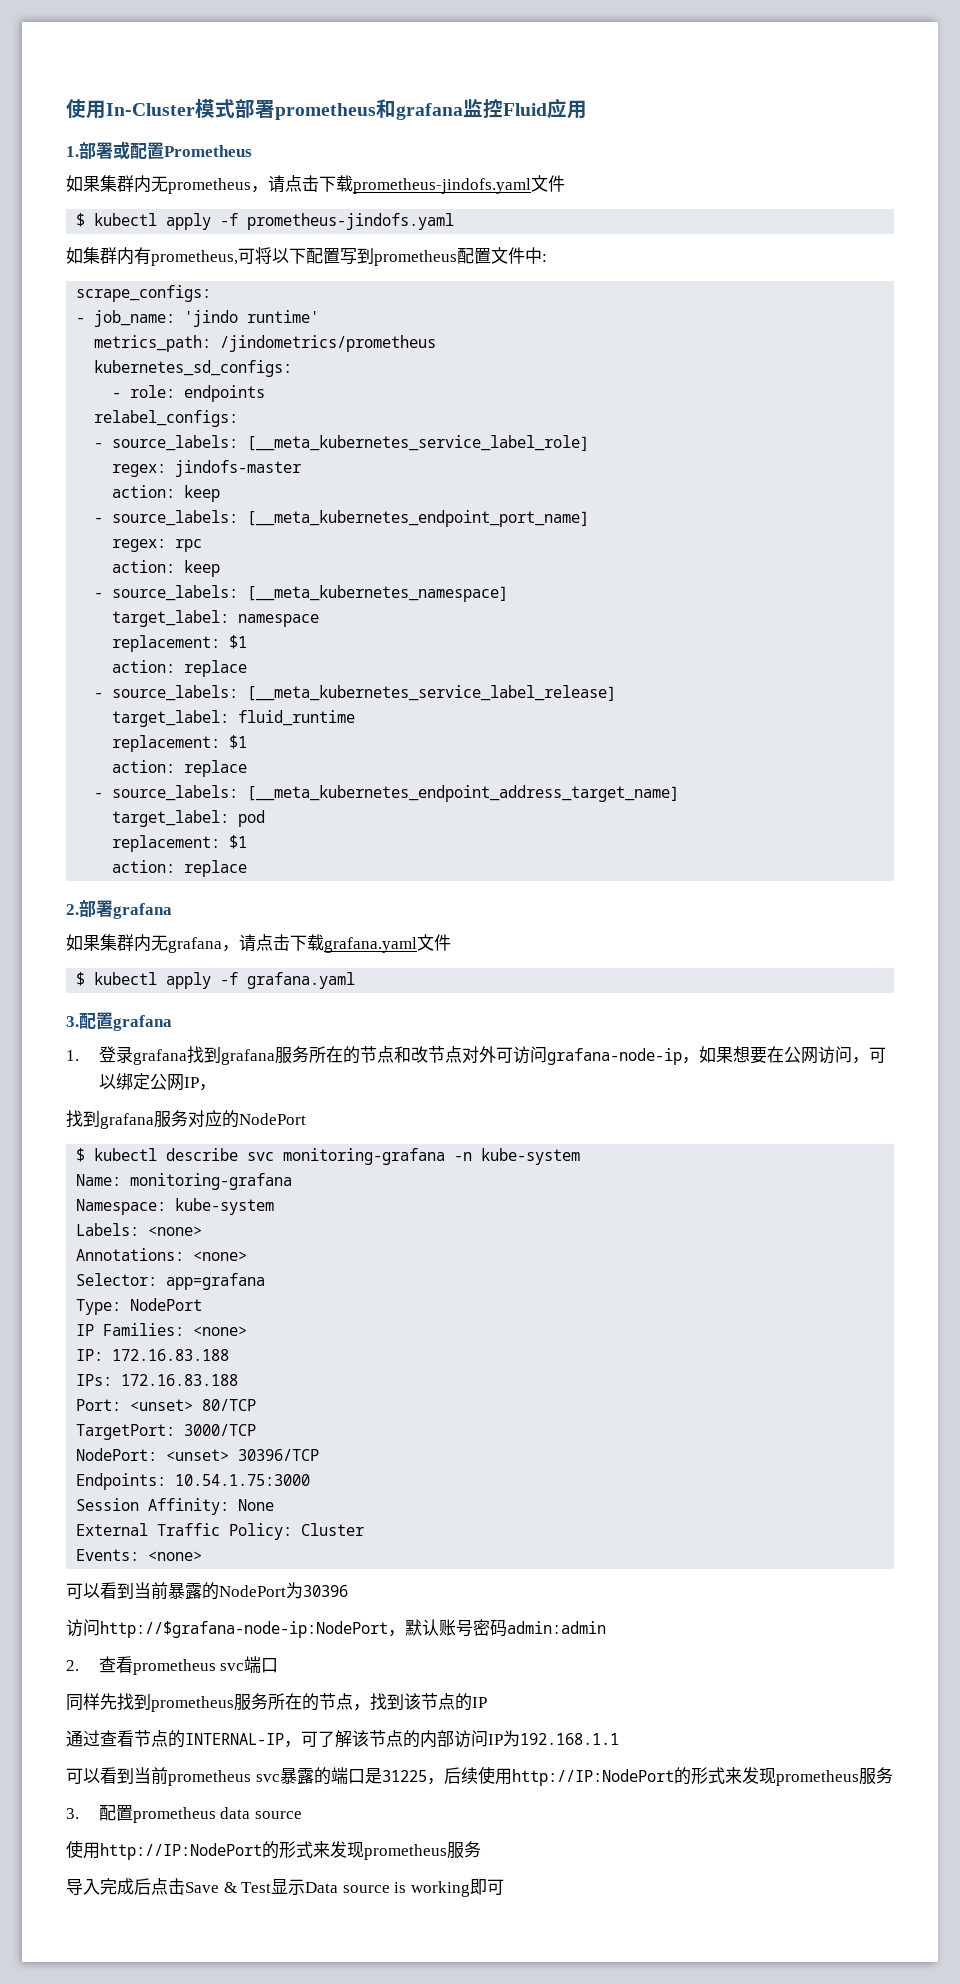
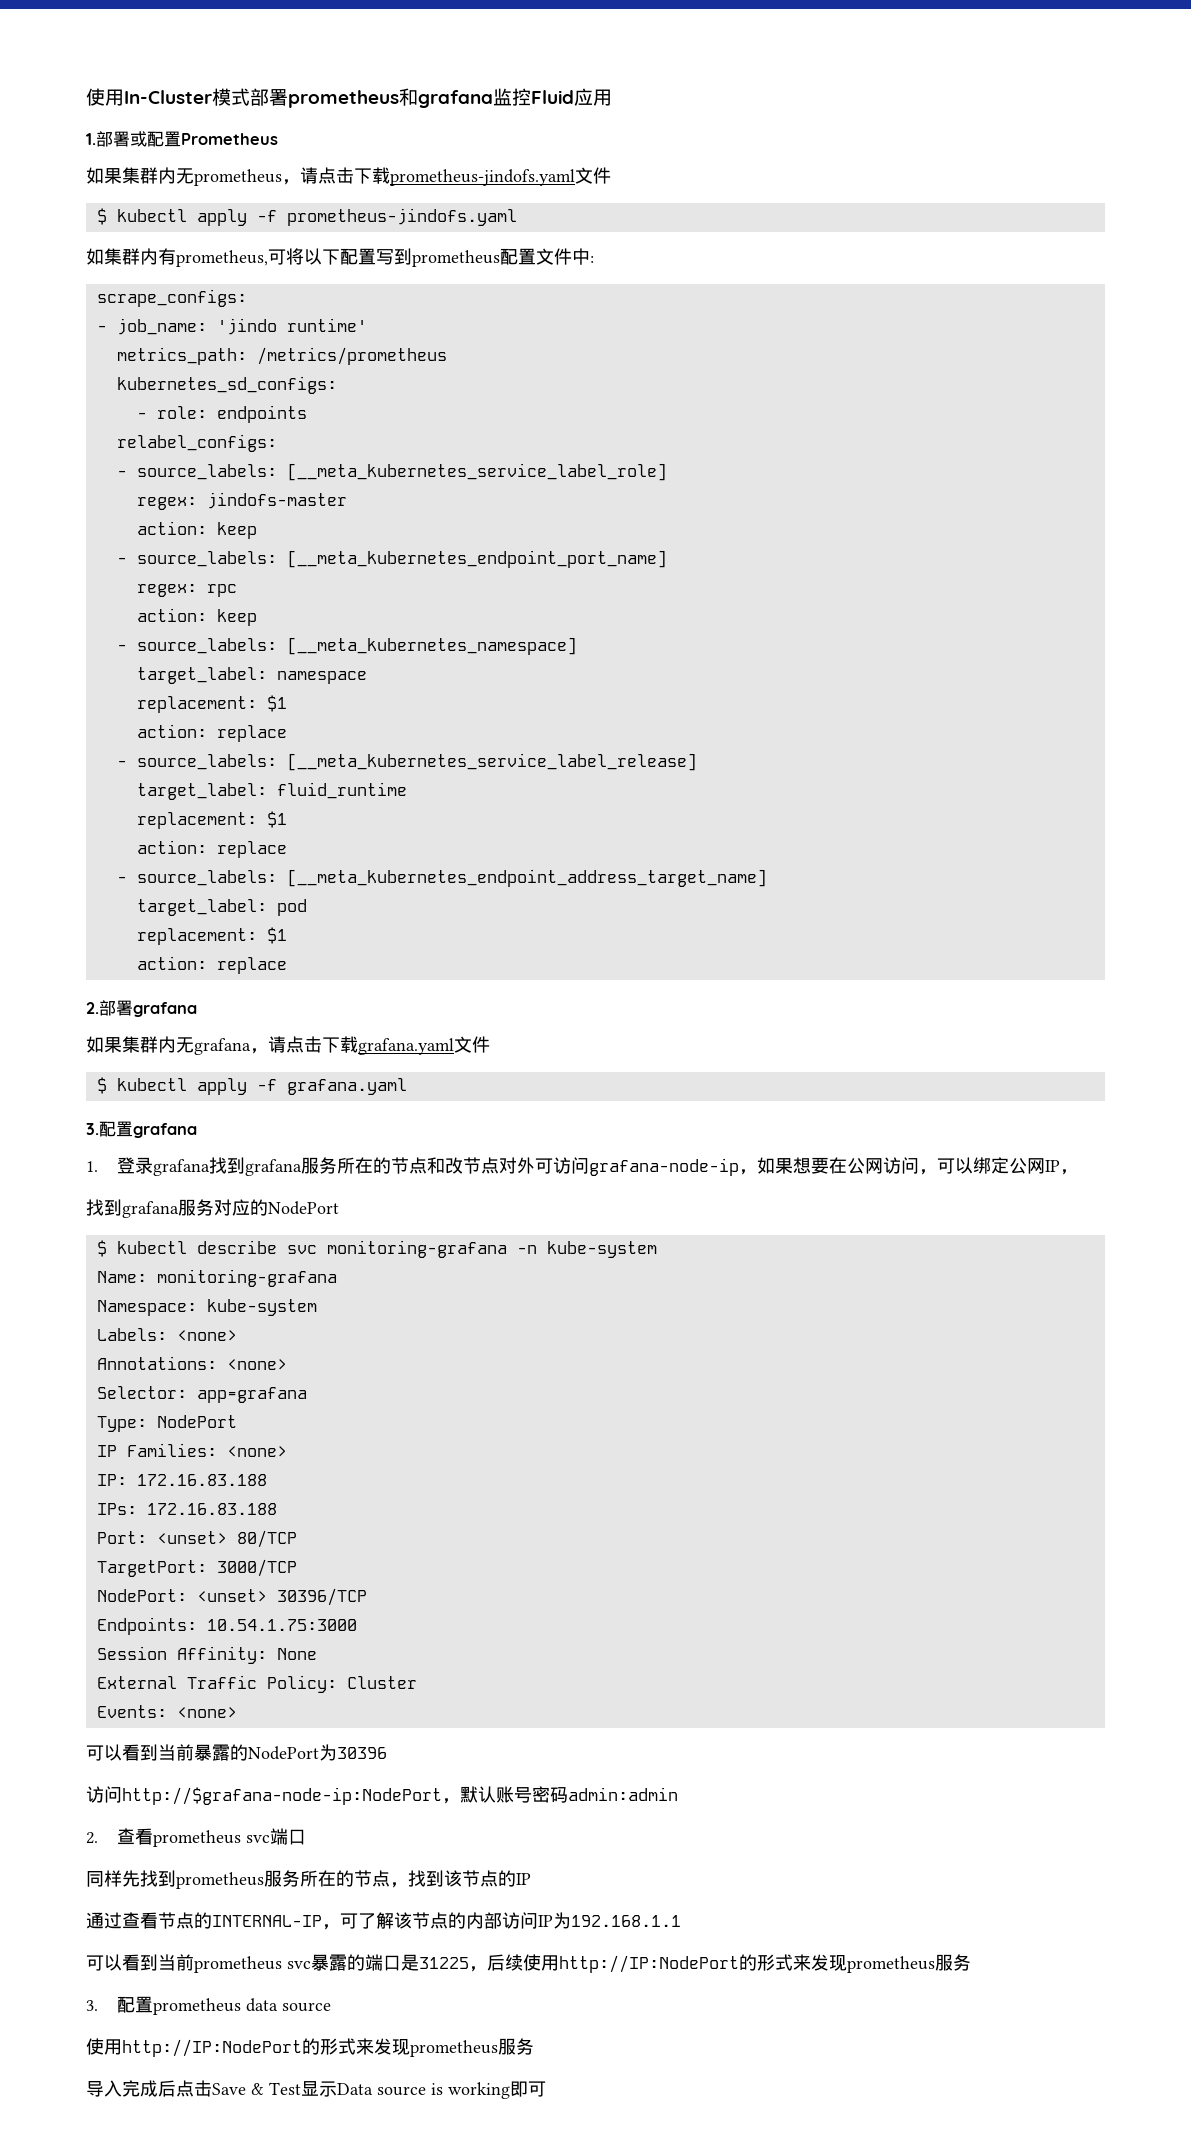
[220,335,437,352] /jindometrics/prometheus -> [256,347,447,365] /metrics/prometheus

